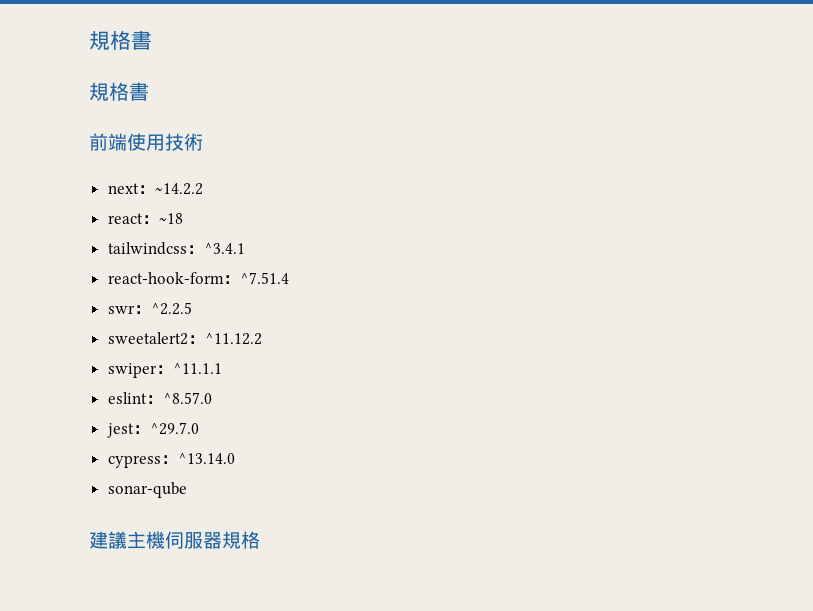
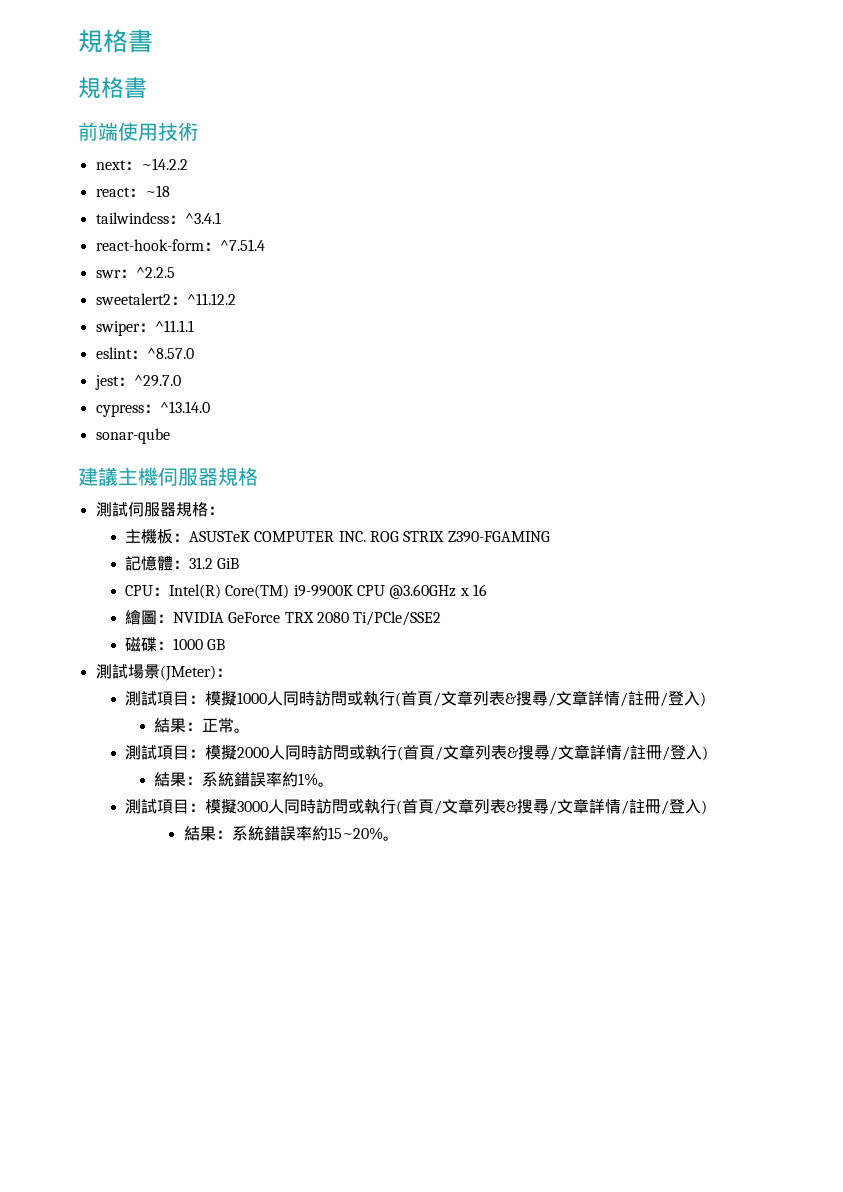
(260, 540) none -> [95,502,224,517] [124,528,550,544] [124,555,240,571] [124,584,487,599] [124,609,442,626] [124,637,226,652] [95,664,232,681] [124,691,706,707] [154,718,251,733] [124,745,708,761] [154,772,335,787] [124,799,707,815] [183,826,399,841] // 測試伺服器規格： // 主機板：ASUSTeK COMPUTER INC. ROG STRIX Z390-FGAMING // 記憶體：31.2 GiB // CPU：Intel(R) Core(TM) i9-9900K CPU @3.60GHz x 16 // 繪圖：NVIDIA GeForce TRX 2080 Ti/PCle/SSE2 // 磁碟：1000 GB // 測試場景(JMeter)： // 測試項目：模擬1000人同時訪問或執行(首頁/文章列表&搜尋/文章詳情/註冊/登入) // 結果：正常。 // 測試項目：模擬2000人同時訪問或執行(首頁/文章列表&搜尋/文章詳情/註冊/登入) // 結果：系統錯誤率約1%。 // 測試項目：模擬3000人同時訪問或執行(首頁/文章列表&搜尋/文章詳情/註冊/登入) // 結果：系統錯誤率約15~20%。

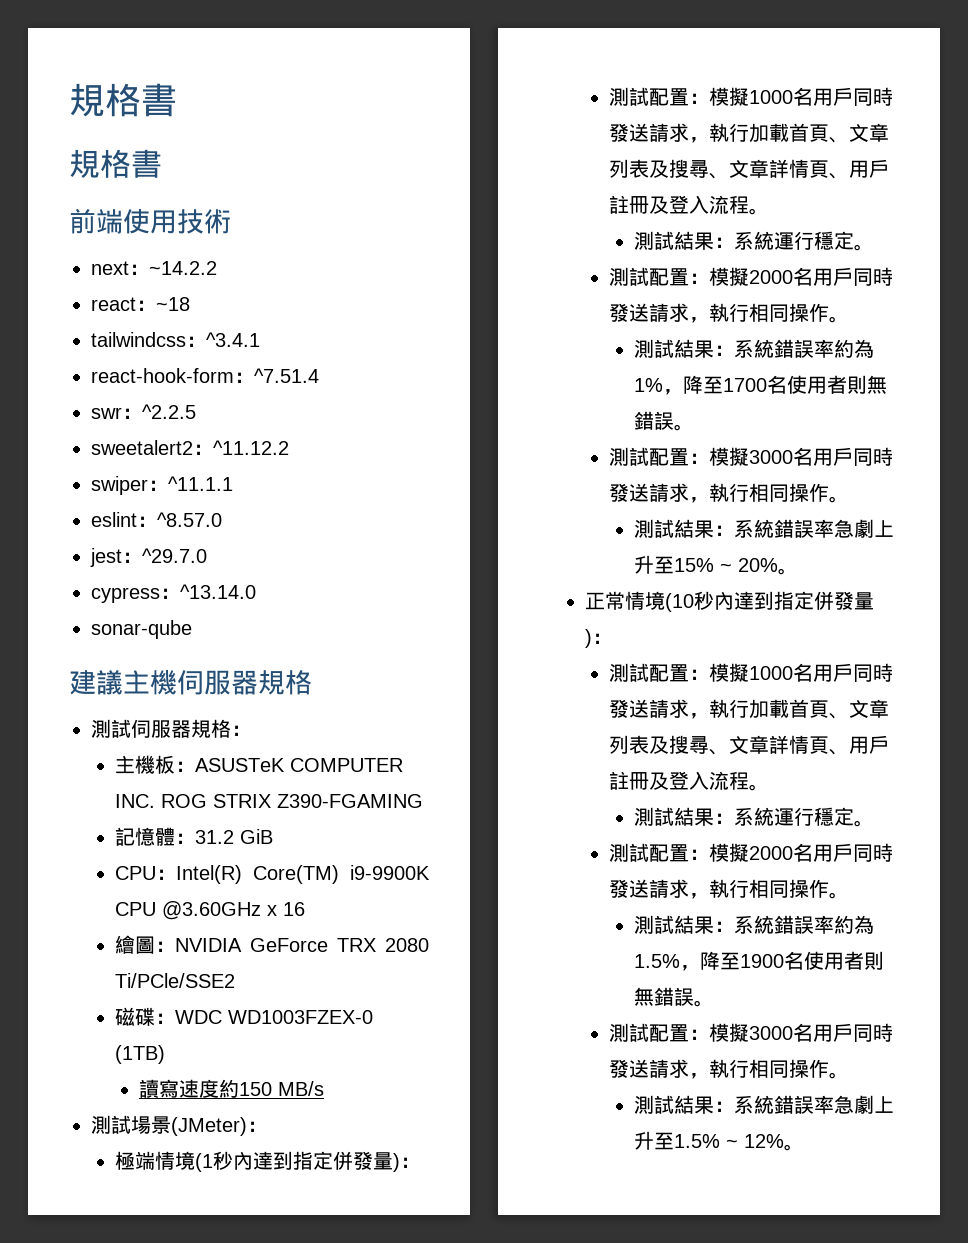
[172,638,226,650] [95,664,232,681] [124,691,706,707] [154,718,251,733] [124,745,708,761] [154,772,335,787] [124,799,707,815] [183,826,383,841] 1000 GB // 測試場景(JMeter)： // 測試項目：模擬1000人同時訪問或執行(首頁/文章列表&搜尋/文章詳情/註冊/登入) // 結果：正常。 // 測試項目：模擬2000人同時訪問或執行(首頁/文章列表&搜尋/文章詳情/註冊/登入) // 結果：系統錯誤率約1%。 // 測試項目：模擬3000人同時訪問或執行(首頁/文章列表&搜尋/文章詳情/註冊/登入) // 結果：系統錯誤率約15~20% -> [175,1010,374,1024] [115,1045,166,1064] [139,1079,325,1098] [91,1115,267,1136] [115,1151,421,1172] [609,87,894,106] [609,123,890,143] [609,159,890,179] [609,195,770,215] [633,231,874,251] [609,267,894,286] [609,303,850,323] [633,339,874,358] [633,375,887,395] [633,411,694,431] [609,447,894,466] [609,483,850,503] [633,519,894,538] [633,555,798,575] [585,591,875,612] [585,629,613,648] [609,663,894,682] [609,699,890,719] [609,735,890,755] [609,771,770,791] [633,807,874,827] [609,843,894,862] [609,879,850,899] [633,915,874,934] [633,951,884,971] [633,987,714,1007] [609,1023,894,1042] [609,1059,850,1079] [633,1095,894,1114] [633,1131,784,1150] WDC WD1003FZEX-0 (1TB) // 讀寫速度約150 MB/s // 測試場景(JMeter)： // 極端情境(1秒內達到指定併發量)： // 測試配置：模擬1000名用戶同時發送請求，執行加載首頁、文章列表及搜尋、文章詳情頁、用戶註冊及登入流程。 // 測試結果：系統運行穩定。 // 測試配置：模擬2000名用戶同時發送請求，執行相同操作。 // 測試結果：系統錯誤率約為1%，降至1700名使用者則無錯誤。 // 測試配置：模擬3000名用戶同時發送請求，執行相同操作。 // 測試結果：系統錯誤率急劇上升至15% ~ 20%。 // 正常情境(10秒內達到指定併發量)： // 測試配置：模擬1000名用戶同時發送請求，執行加載首頁、文章列表及搜尋、文章詳情頁、用戶註冊及登入流程。 // 測試結果：系統運行穩定。 // 測試配置：模擬2000名用戶同時發送請求，執行相同操作。 // 測試結果：系統錯誤率約為1.5%，降至1900名使用者則無錯誤。 // 測試配置：模擬3000名用戶同時發送請求，執行相同操作。 // 測試結果：系統錯誤率急劇上升至1.5% ~ 12%

